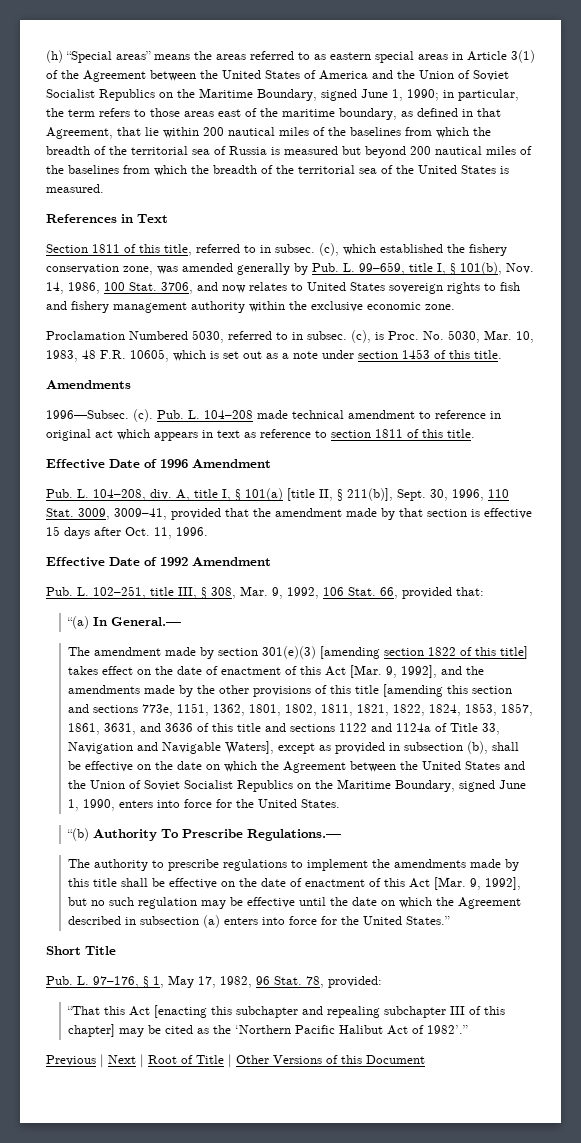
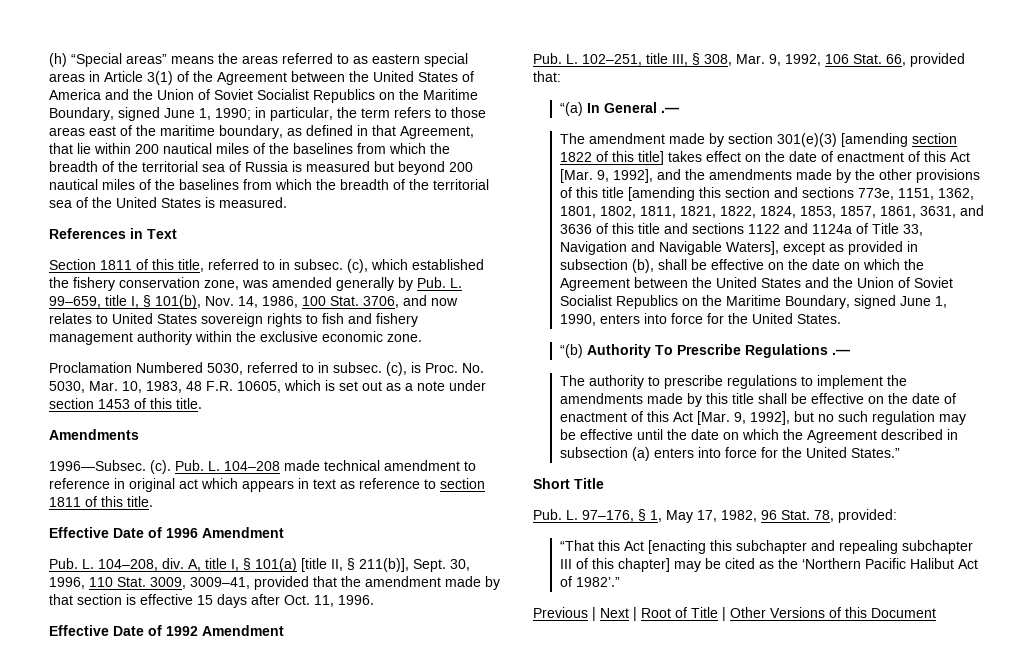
[111,617,182,626] General.— -> [603,102,679,113] General .—
[247,829,342,841] Regulations.— -> [744,344,850,358] Regulations .—

